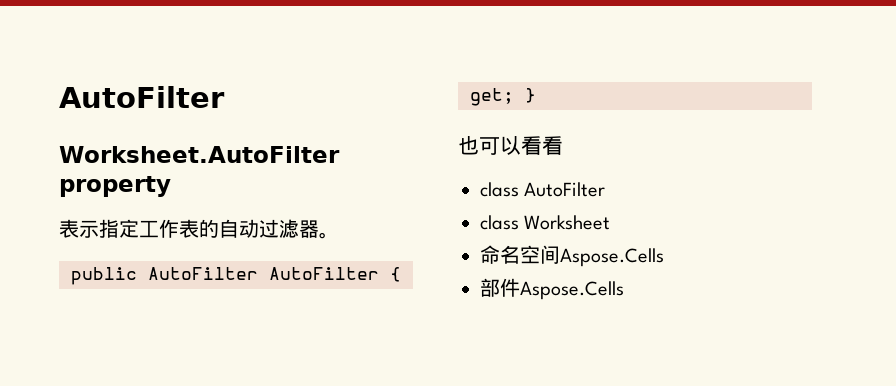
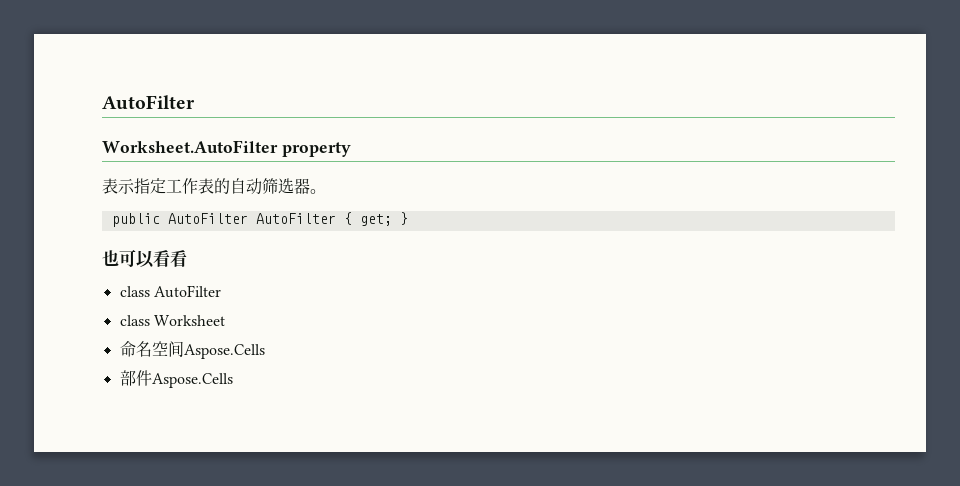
[259,219,299,238] 过滤 -> [262,178,294,194] 筛选

